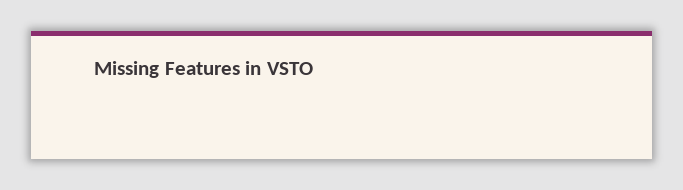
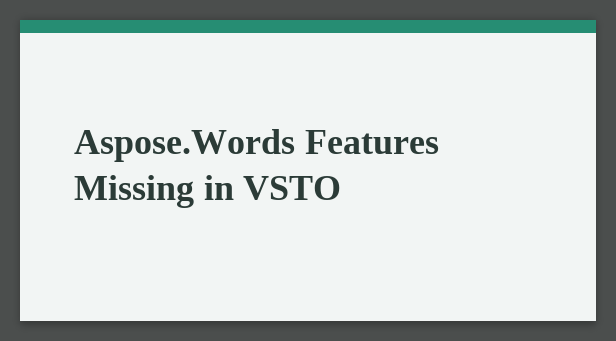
[94,61,240,78] Missing Features -> [74,129,439,162] [74,175,194,208] Aspose.Words Features Missing

